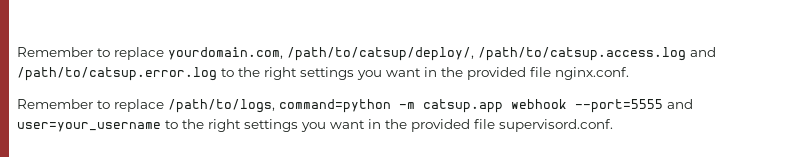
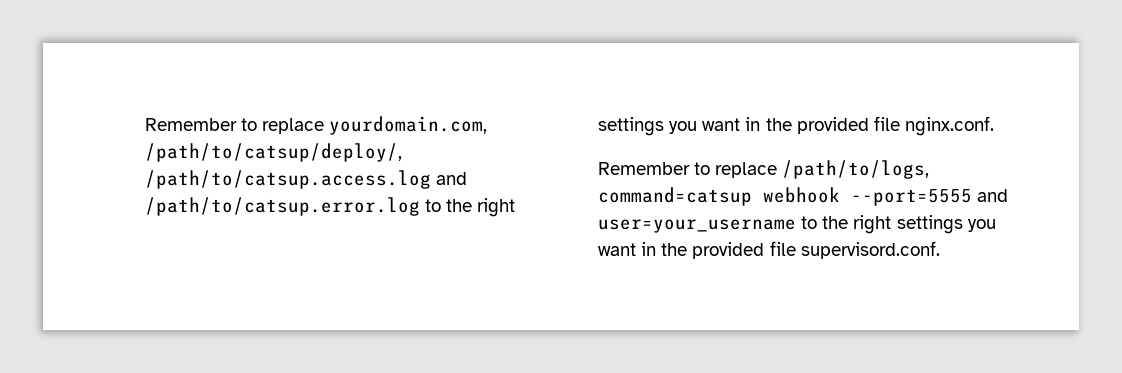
[279,99,503,113] command=python -m catsup.app -> [598,187,752,206] command=catsup

